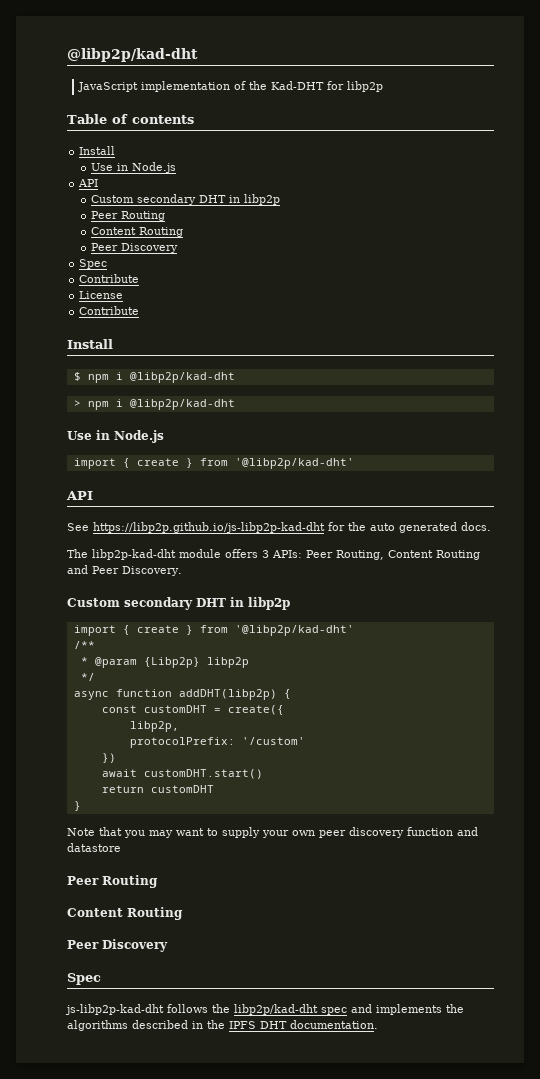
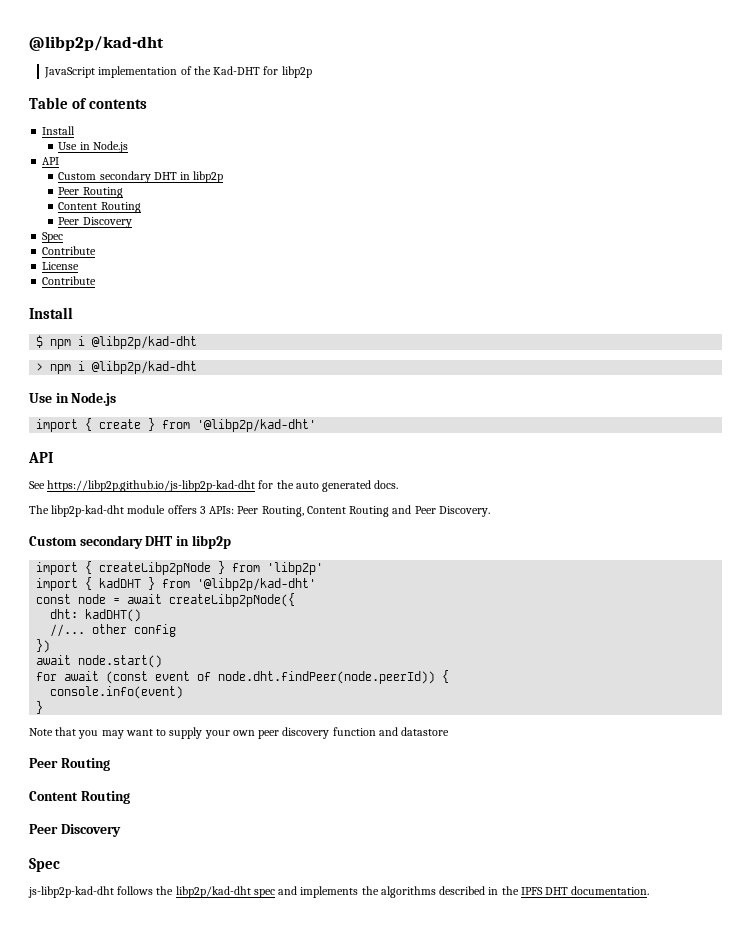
[136,625,354,636] [73,641,95,649] [80,657,249,668] [80,673,95,681] [73,689,291,700] [101,705,284,715] [129,721,179,732] [129,737,305,748] [101,753,116,763] [101,769,263,779] [101,785,214,793] create } from '@libp2p/kad-dht' // /** // * @param {Libp2p} libp2p // */ // async function addDHT(libp2p) { // const customDHT = create({ // libp2p, // protocolPrefix: '/custom' // }) // await customDHT.start() // return customDHT -> [99,561,324,575] [36,577,317,591] [36,593,296,607] [50,609,142,622] [50,624,177,637] [36,639,51,653] [36,655,163,668] [36,670,450,684] [50,686,184,699] createLibp2pNode } from 'libp2p' // import { kadDHT } from '@libp2p/kad-dht' // const node = await createLibp2pNode({ // dht: kadDHT() // //... other config // }) // await node.start() // for await (const event of node.dht.findPeer(node.peerId)) { // console.info(event)

